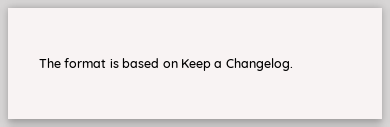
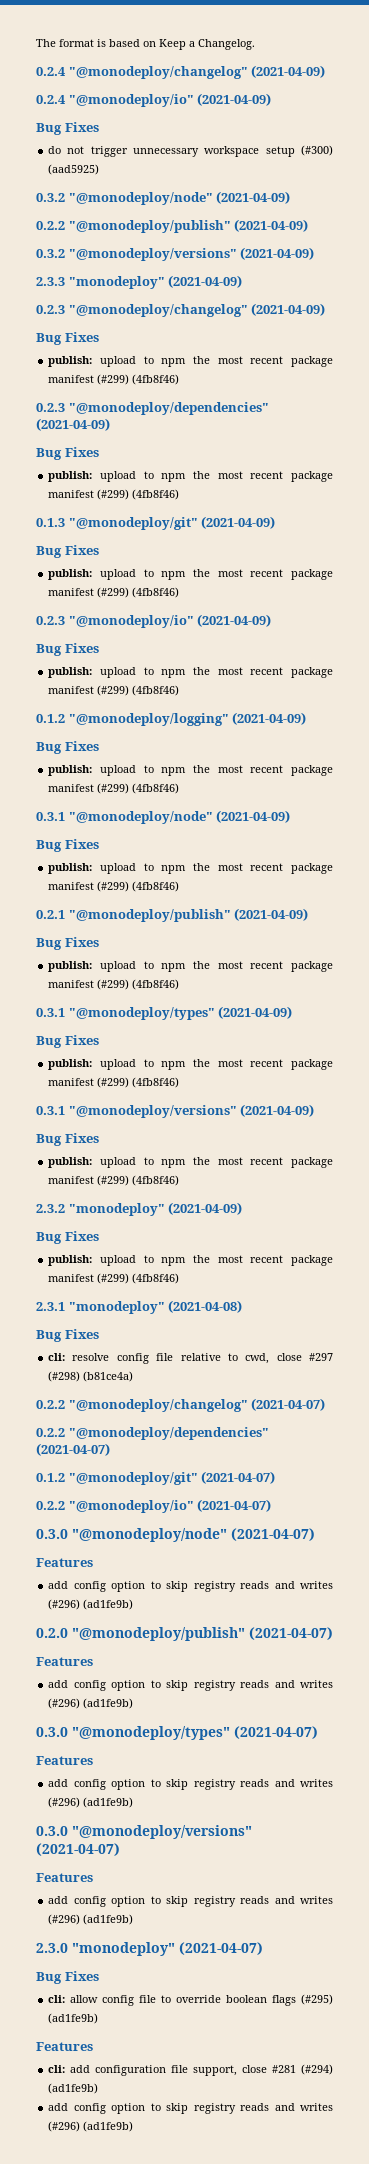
(293, 64) none -> [36,65,326,79] [36,93,272,107] [36,122,99,135] [48,145,333,157] [48,164,100,175] [36,191,291,205] [36,219,309,233] [36,247,315,261] [36,275,243,289] [36,303,326,317] [36,332,99,345] [48,356,333,367] [48,374,180,385] [36,402,269,415] [36,418,110,431] [36,447,99,460] [48,471,333,482] [48,489,180,500] [36,516,276,530] [36,545,99,558] [48,569,333,580] [48,587,180,598] [36,614,272,628] [36,643,99,656] [48,667,333,678] [48,685,180,696] [36,712,307,726] [36,741,99,754] [48,765,333,776] [48,783,180,794] [36,810,291,824] [36,839,99,852] [48,863,333,874] [48,881,180,892] [36,908,309,922] [36,937,99,950] [48,961,333,972] [48,979,180,990] [36,1006,293,1020] [36,1035,99,1048] [48,1059,333,1070] [48,1077,180,1088] [36,1104,315,1118] [36,1133,99,1146] [48,1157,333,1168] [48,1175,180,1186] [36,1202,243,1216] [36,1231,99,1244] [48,1255,333,1266] [48,1273,180,1284] [36,1300,243,1314] [36,1329,99,1342] [48,1353,334,1364] [48,1371,134,1382] [36,1398,326,1412] [36,1427,269,1440] [36,1443,110,1456] [36,1471,276,1485] [36,1499,272,1513] [36,1528,315,1542] [36,1558,93,1567] [48,1581,334,1592] [48,1599,134,1610] [36,1627,333,1641] [36,1657,93,1666] [48,1680,334,1691] [48,1698,134,1709] [36,1726,318,1740] [36,1756,93,1765] [48,1779,334,1790] [48,1797,134,1808] [36,1825,252,1839] [36,1843,120,1856] [36,1873,93,1882] [48,1896,334,1907] [48,1914,134,1925] [36,1942,263,1956] [36,1971,99,1984] [48,1994,333,2006] [48,2013,99,2024] [36,2042,93,2051] [48,2064,333,2076] [48,2083,99,2094] [48,2103,334,2114] [48,2121,134,2132] // 0.2.4 "@monodeploy/changelog" (2021-04-09) // 0.2.4 "@monodeploy/io" (2021-04-09) // Bug Fixes // do not trigger unnecessary workspace setup (#300) (aad5925) // 0.3.2 "@monodeploy/node" (2021-04-09) // 0.2.2 "@monodeploy/publish" (2021-04-09) // 0.3.2 "@monodeploy/versions" (2021-04-09) // 2.3.3 "monodeploy" (2021-04-09) // 0.2.3 "@monodeploy/changelog" (2021-04-09) // Bug Fixes // publish: upload to npm the most recent package manifest (#299) (4fb8f46) // 0.2.3 "@monodeploy/dependencies" (2021-04-09) // Bug Fixes // publish: upload to npm the most recent package manifest (#299) (4fb8f46) // 0.1.3 "@monodeploy/git" (2021-04-09) // Bug Fixes // publish: upload to npm the most recent package manifest (#299) (4fb8f46) // 0.2.3 "@monodeploy/io" (2021-04-09) // Bug Fixes // publish: upload to npm the most recent package manifest (#299) (4fb8f46) // 0.1.2 "@monodeploy/logging" (2021-04-09) // Bug Fixes // publish: upload to npm the most recent package manifest (#299) (4fb8f46) // 0.3.1 "@monodeploy/node" (2021-04-09) // Bug Fixes // publish: upload to npm the most recent package manifest (#299) (4fb8f46) // 0.2.1 "@monodeploy/publish" (2021-04-09) // Bug Fixes // publish: upload to npm the most recent package manifest (#299) (4fb8f46) // 0.3.1 "@monodeploy/types" (2021-04-09) // Bug Fixes // publish: upload to npm the most recent package manifest (#299) (4fb8f46) // 0.3.1 "@monodeploy/versions" (2021-04-09) // Bug Fixes // publish: upload to npm the most recent package manifest (#299) (4fb8f46) // 2.3.2 "monodeploy" (2021-04-09) // Bug Fixes // publish: upload to npm the most recent package manifest (#299) (4fb8f46) // 2.3.1 "monodeploy" (2021-04-08) // Bug Fixes // cli: resolve config file relative to cwd, close #297 (#298) (b81ce4a) // 0.2.2 "@monodeploy/changelog" (2021-04-07) // 0.2.2 "@monodeploy/dependencies" (2021-04-07) // 0.1.2 "@monodeploy/git" (2021-04-07) // 0.2.2 "@monodeploy/io" (2021-04-07) // 0.3.0 "@monodeploy/node" (2021-04-07) // Features // add config option to skip registry reads and writes (#296) (ad1fe9b) // 0.2.0 "@monodeploy/publish" (2021-04-07) // Features // add config option to skip registry reads and writes (#296) (ad1fe9b) // 0.3.0 "@monodeploy/types" (2021-04-07) // Features // add config option to skip registry reads and writes (#296) (ad1fe9b) // 0.3.0 "@monodeploy/versions" (2021-04-07) // Features // add config option to skip registry reads and writes (#296) (ad1fe9b) // 2.3.0 "monodeploy" (2021-04-07) // Bug Fixes // cli: allow config file to override boolean flags (#295) (ad1fe9b) // Features // cli: add configuration file support, close #281 (#294) (ad1fe9b) // add config option to skip registry reads and writes (#296) (ad1fe9b)

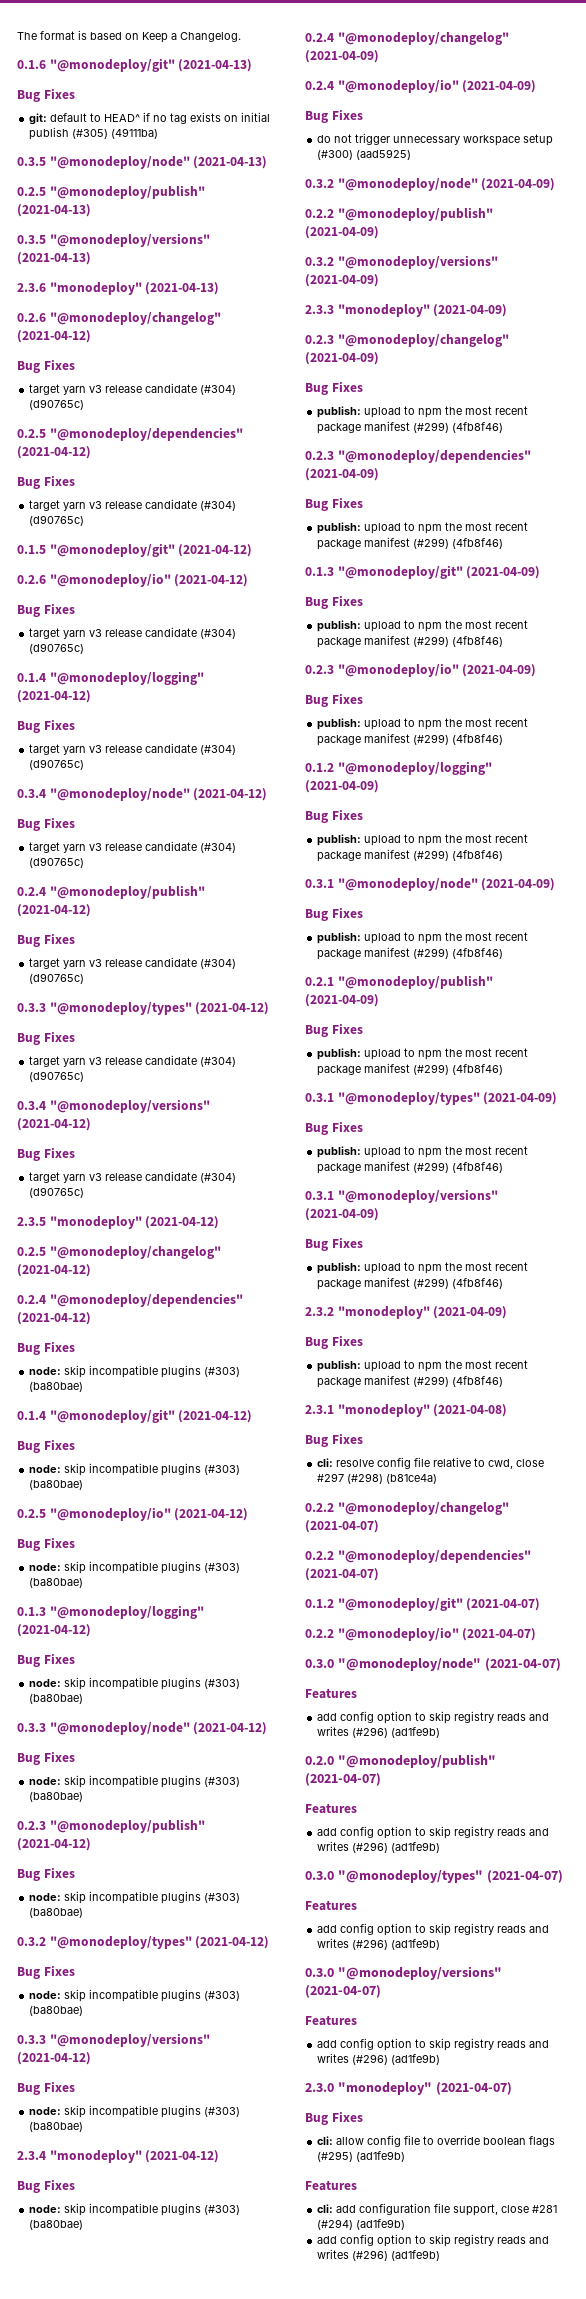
(255, 44) none -> [17,58,253,72] [17,88,75,102] [29,112,271,125] [29,127,159,140] [17,156,268,169] [17,185,205,199] [17,204,91,217] [17,233,210,247] [17,252,91,265] [17,282,220,295] [17,312,221,325] [17,330,91,343] [17,359,75,373] [29,383,237,395] [29,399,85,410] [17,427,243,441] [17,446,91,459] [17,475,75,489] [29,499,237,511] [29,515,85,526] [17,543,253,557] [17,573,249,587] [17,603,75,617] [29,627,237,639] [29,643,85,654] [17,671,204,685] [17,690,91,703] [17,719,75,733] [29,743,237,755] [29,759,85,770] [17,788,268,801] [17,817,75,831] [29,841,237,853] [29,857,85,868] [17,885,205,899] [17,904,91,917] [17,933,75,947] [29,957,237,969] [29,973,85,984] [17,1002,270,1015] [17,1031,75,1045] [29,1055,237,1067] [29,1071,85,1082] [17,1099,210,1113] [17,1118,91,1131] [17,1147,75,1161] [29,1171,237,1183] [29,1187,85,1198] [17,1216,220,1229] [17,1246,221,1259] [17,1264,91,1277] [17,1293,243,1307] [17,1312,91,1325] [17,1341,75,1355] [29,1365,241,1378] [29,1382,84,1392] [17,1409,253,1423] [17,1439,75,1453] [29,1463,241,1476] [29,1480,84,1490] [17,1507,249,1521] [17,1537,75,1551] [29,1561,241,1574] [29,1578,84,1588] [17,1605,204,1619] [17,1624,91,1637] [17,1653,75,1667] [29,1677,241,1690] [29,1694,84,1704] [17,1722,268,1735] [17,1751,75,1765] [29,1775,241,1788] [29,1792,84,1802] [17,1819,205,1833] [17,1838,91,1851] [17,1867,75,1881] [29,1891,241,1904] [29,1908,84,1918] [17,1936,270,1949] [17,1965,75,1979] [29,1989,241,2002] [29,2006,84,2016] [17,2033,210,2047] [17,2052,91,2065] [17,2081,75,2095] [29,2105,241,2118] [29,2122,84,2132] [17,2150,220,2163] [17,2179,75,2193] [29,2203,241,2216] [29,2220,84,2230] // 0.1.6 "@monodeploy/git" (2021-04-13) // Bug Fixes // git: default to HEAD^ if no tag exists on initial publish (#305) (49111ba) // 0.3.5 "@monodeploy/node" (2021-04-13) // 0.2.5 "@monodeploy/publish" (2021-04-13) // 0.3.5 "@monodeploy/versions" (2021-04-13) // 2.3.6 "monodeploy" (2021-04-13) // 0.2.6 "@monodeploy/changelog" (2021-04-12) // Bug Fixes // target yarn v3 release candidate (#304) (d90765c) // 0.2.5 "@monodeploy/dependencies" (2021-04-12) // Bug Fixes // target yarn v3 release candidate (#304) (d90765c) // 0.1.5 "@monodeploy/git" (2021-04-12) // 0.2.6 "@monodeploy/io" (2021-04-12) // Bug Fixes // target yarn v3 release candidate (#304) (d90765c) // 0.1.4 "@monodeploy/logging" (2021-04-12) // Bug Fixes // target yarn v3 release candidate (#304) (d90765c) // 0.3.4 "@monodeploy/node" (2021-04-12) // Bug Fixes // target yarn v3 release candidate (#304) (d90765c) // 0.2.4 "@monodeploy/publish" (2021-04-12) // Bug Fixes // target yarn v3 release candidate (#304) (d90765c) // 0.3.3 "@monodeploy/types" (2021-04-12) // Bug Fixes // target yarn v3 release candidate (#304) (d90765c) // 0.3.4 "@monodeploy/versions" (2021-04-12) // Bug Fixes // target yarn v3 release candidate (#304) (d90765c) // 2.3.5 "monodeploy" (2021-04-12) // 0.2.5 "@monodeploy/changelog" (2021-04-12) // 0.2.4 "@monodeploy/dependencies" (2021-04-12) // Bug Fixes // node: skip incompatible plugins (#303) (ba80bae) // 0.1.4 "@monodeploy/git" (2021-04-12) // Bug Fixes // node: skip incompatible plugins (#303) (ba80bae) // 0.2.5 "@monodeploy/io" (2021-04-12) // Bug Fixes // node: skip incompatible plugins (#303) (ba80bae) // 0.1.3 "@monodeploy/logging" (2021-04-12) // Bug Fixes // node: skip incompatible plugins (#303) (ba80bae) // 0.3.3 "@monodeploy/node" (2021-04-12) // Bug Fixes // node: skip incompatible plugins (#303) (ba80bae) // 0.2.3 "@monodeploy/publish" (2021-04-12) // Bug Fixes // node: skip incompatible plugins (#303) (ba80bae) // 0.3.2 "@monodeploy/types" (2021-04-12) // Bug Fixes // node: skip incompatible plugins (#303) (ba80bae) // 0.3.3 "@monodeploy/versions" (2021-04-12) // Bug Fixes // node: skip incompatible plugins (#303) (ba80bae) // 2.3.4 "monodeploy" (2021-04-12) // Bug Fixes // node: skip incompatible plugins (#303) (ba80bae)

